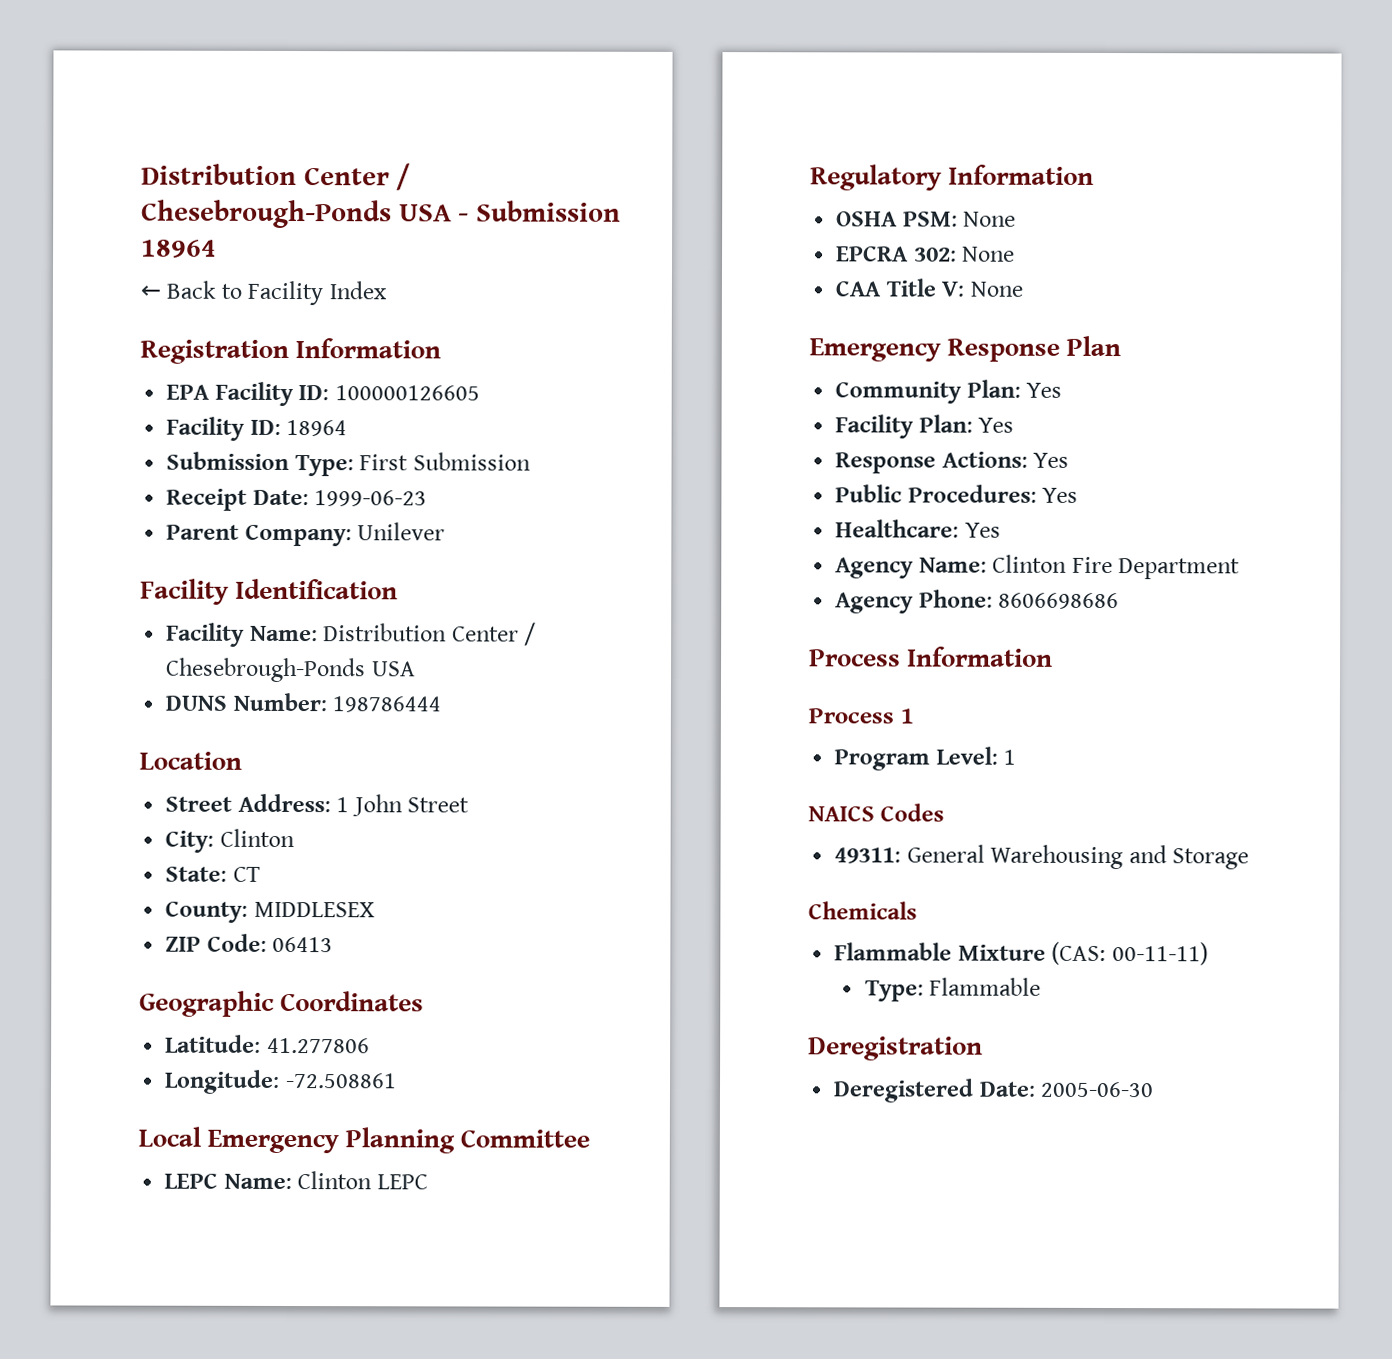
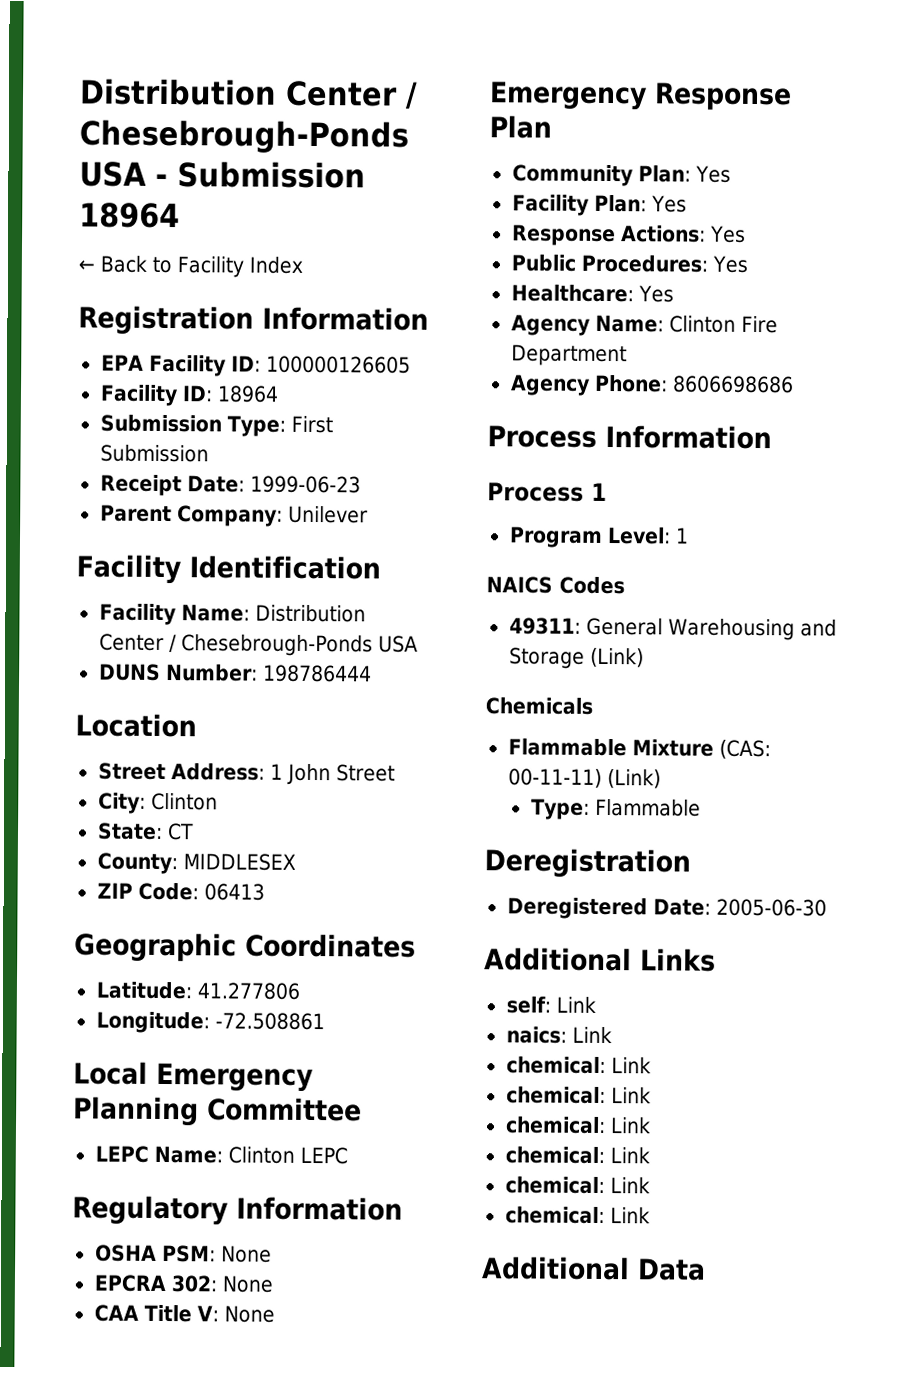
(1250, 859) none -> [589,647,644,668] (Link)
(1209, 954) none -> [606,769,661,789] (Link)
(1155, 1089) none -> [484,947,716,972] [505,996,596,1014] [505,1026,612,1044] [505,1056,651,1075] [505,1086,651,1105] [504,1116,651,1135] [504,1146,650,1164] [504,1176,650,1194] [504,1206,650,1224] [481,1256,706,1281] // Additional Links // self: Link // naics: Link // chemical: Link // chemical: Link // chemical: Link // chemical: Link // chemical: Link // chemical: Link // Additional Data

